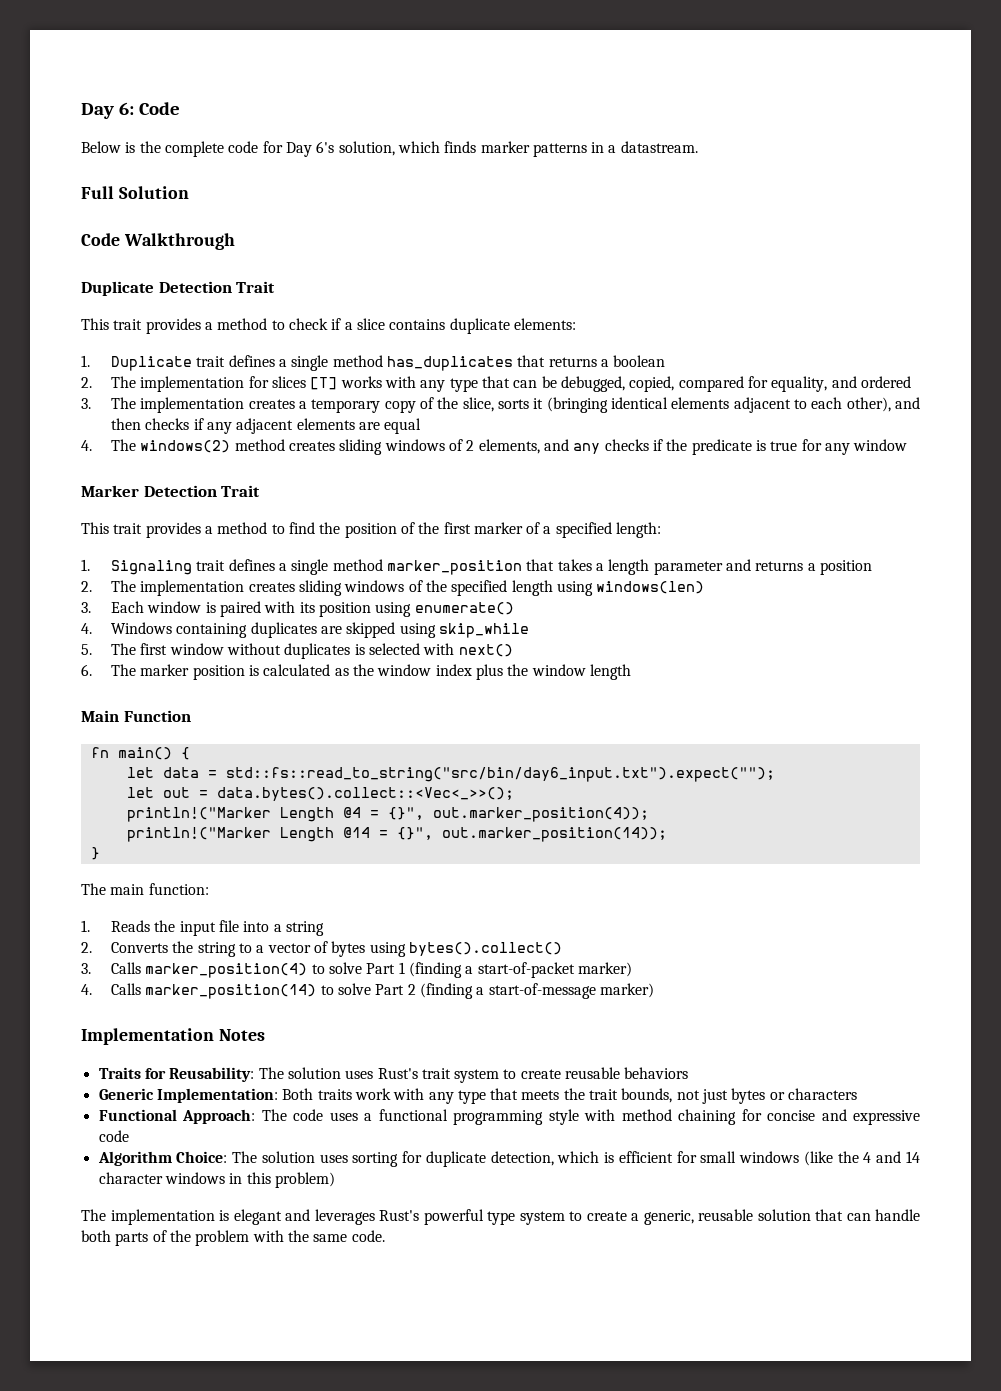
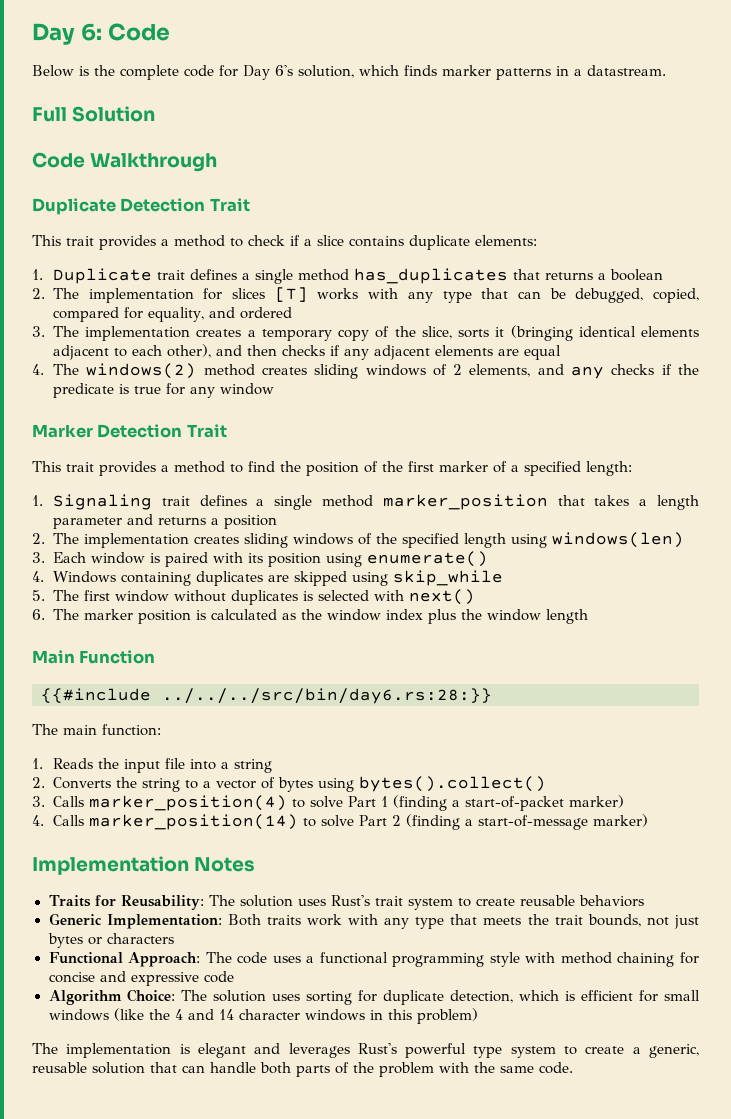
[90,747,190,760] [126,767,775,782] [126,787,514,801] [126,807,649,822] [126,827,667,842] [90,847,100,860] fn main() { // let data = std::fs::read_to_string("src/bin/day6_input.txt").expect(""); // let out = data.bytes().collect::<Vec<_>>(); // println!("Marker Length @4 = {}", out.marker_position(4)); // println!("Marker Length @14 = {}", out.marker_position(14)); // } -> [41,688,492,704] {{#include ../../../src/bin/day6.rs:28:}}

